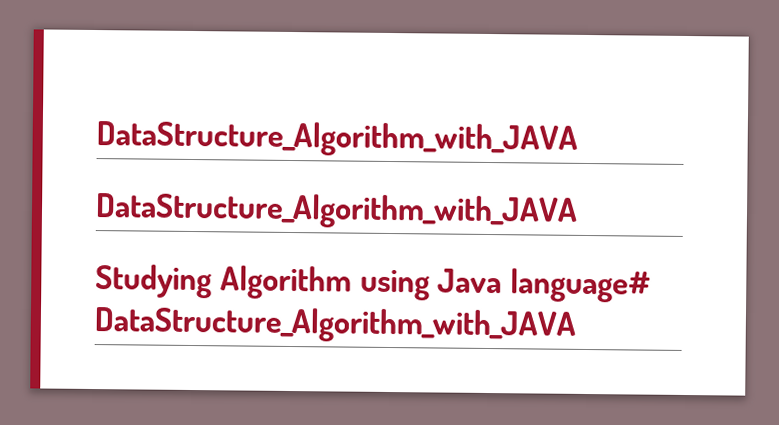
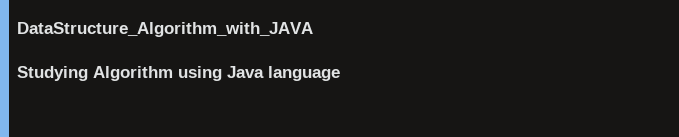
[96,120,578,158] [95,192,578,230] DataStructure_Algorithm_with_JAVA // DataStructure_Algorithm_with_JAVA -> [17,22,313,37] DataStructure_Algorithm_with_JAVA
[510,268,652,303] [94,306,577,344] language# DataStructure_Algorithm_with_JAVA -> [268,66,340,81] language

